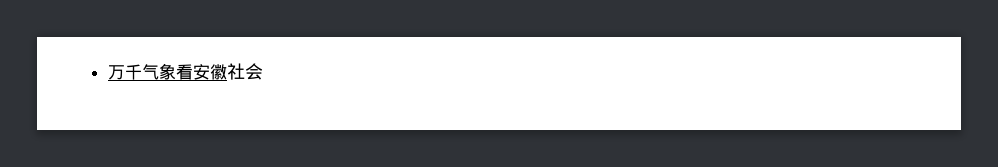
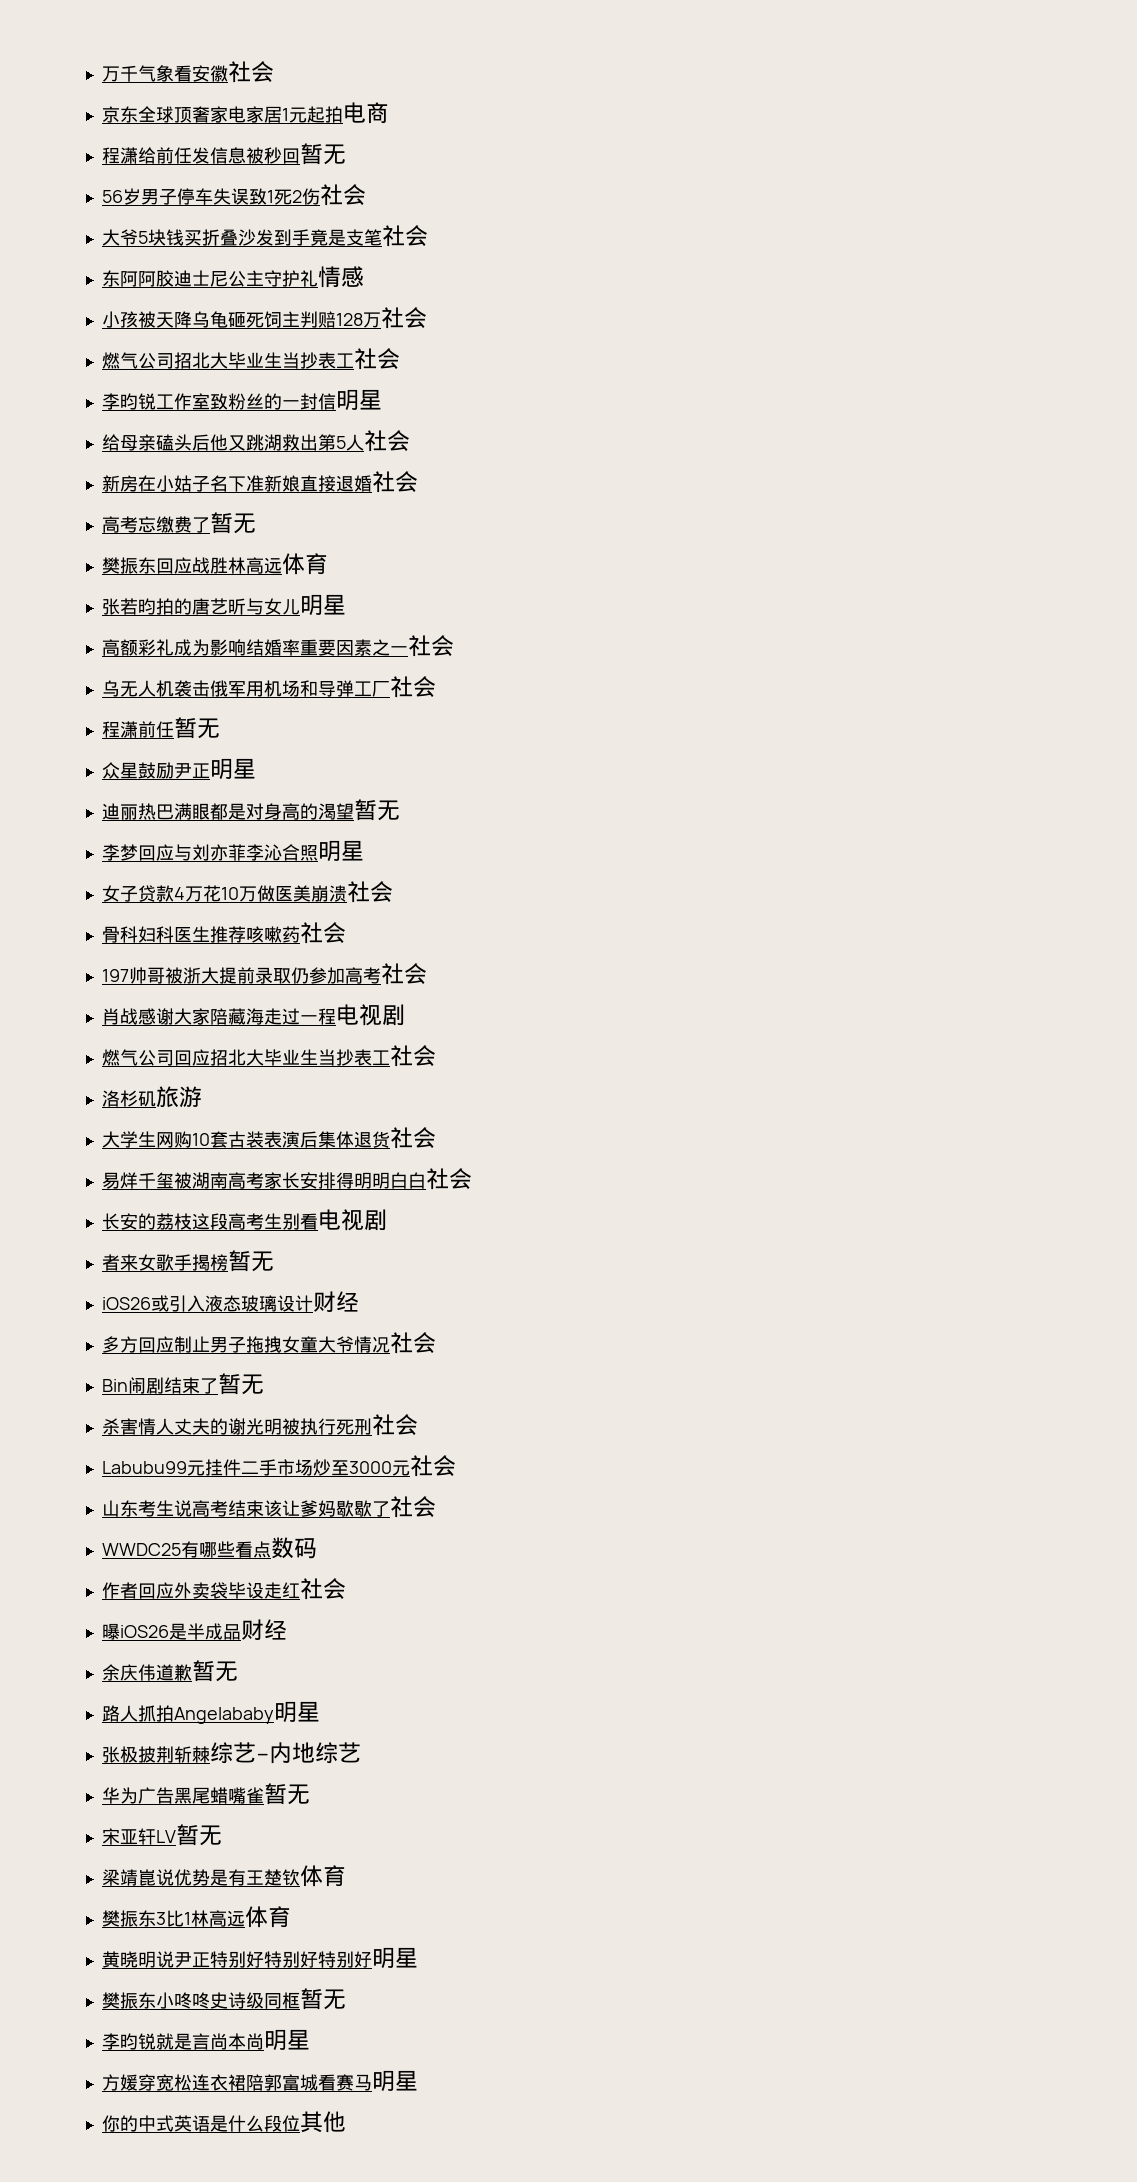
(263, 71) none -> [101,102,389,124] [101,143,346,165] [101,184,366,206] [101,225,428,247] [101,266,364,288] [101,307,427,329] [101,348,400,370] [101,389,382,411] [101,430,410,452] [101,471,418,493] [101,512,256,534] [101,553,328,575] [101,594,346,616] [101,635,454,657] [101,676,436,698] [101,717,220,739] [101,758,256,780] [101,799,400,821] [101,840,364,862] [101,881,393,903] [101,922,346,944] [101,963,427,985] [101,1004,405,1026] [101,1045,436,1067] [101,1086,202,1108] [101,1127,436,1149] [101,1168,472,1190] [101,1209,387,1231] [101,1250,274,1272] [101,1291,359,1312] [101,1332,436,1354] [101,1373,264,1395] [101,1414,418,1436] [101,1455,456,1477] [101,1496,436,1518] [101,1537,317,1559] [101,1578,346,1600] [101,1619,287,1640] [101,1660,238,1682] [101,1701,320,1724] [101,1742,361,1764] [101,1783,310,1805] [101,1824,222,1846] [101,1865,346,1887] [101,1906,291,1928] [101,1947,418,1969] [101,1988,346,2010] [101,2029,310,2051] [101,2070,418,2092] [101,2111,346,2133] // 京东全球顶奢家电家居1元起拍电商 // 程潇给前任发信息被秒回暂无 // 56岁男子停车失误致1死2伤社会 // 大爷5块钱买折叠沙发到手竟是支笔社会 // 东阿阿胶迪士尼公主守护礼情感 // 小孩被天降乌龟砸死饲主判赔128万社会 // 燃气公司招北大毕业生当抄表工社会 // 李昀锐工作室致粉丝的一封信明星 // 给母亲磕头后他又跳湖救出第5人社会 // 新房在小姑子名下准新娘直接退婚社会 // 高考忘缴费了暂无 // 樊振东回应战胜林高远体育 // 张若昀拍的唐艺昕与女儿明星 // 高额彩礼成为影响结婚率重要因素之一社会 // 乌无人机袭击俄军用机场和导弹工厂社会 // 程潇前任暂无 // 众星鼓励尹正明星 // 迪丽热巴满眼都是对身高的渴望暂无 // 李梦回应与刘亦菲李沁合照明星 // 女子贷款4万花10万做医美崩溃社会 // 骨科妇科医生推荐咳嗽药社会 // 197帅哥被浙大提前录取仍参加高考社会 // 肖战感谢大家陪藏海走过一程电视剧 // 燃气公司回应招北大毕业生当抄表工社会 // 洛杉矶旅游 // 大学生网购10套古装表演后集体退货社会 // 易烊千玺被湖南高考家长安排得明明白白社会 // 长安的荔枝这段高考生别看电视剧 // 者来女歌手揭榜暂无 // iOS26或引入液态玻璃设计财经 // 多方回应制止男子拖拽女童大爷情况社会 // Bin闹剧结束了暂无 // 杀害情人丈夫的谢光明被执行死刑社会 // Labubu99元挂件二手市场炒至3000元社会 // 山东考生说高考结束该让爹妈歇歇了社会 // WWDC25有哪些看点数码 // 作者回应外卖袋毕设走红社会 // 曝iOS26是半成品财经 // 余庆伟道歉暂无 // 路人抓拍Angelababy明星 // 张极披荆斩棘综艺-内地综艺 // 华为广告黑尾蜡嘴雀暂无 // 宋亚轩LV暂无 // 梁靖崑说优势是有王楚钦体育 // 樊振东3比1林高远体育 // 黄晓明说尹正特别好特别好特别好明星 // 樊振东小咚咚史诗级同框暂无 // 李昀锐就是言尚本尚明星 // 方媛穿宽松连衣裙陪郭富城看赛马明星 // 你的中式英语是什么段位其他

